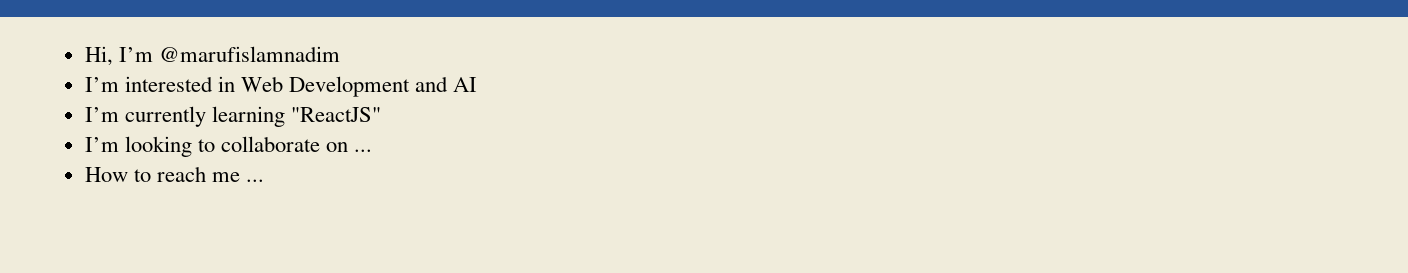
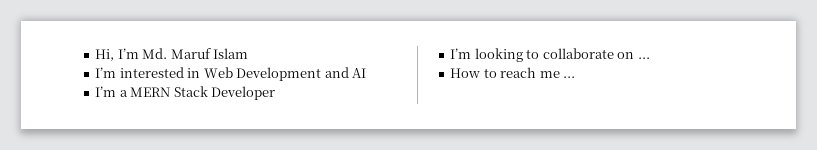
[158,46,340,62] @marufislamnadim -> [142,48,249,59] Md. Maruf Islam
[124,106,381,127] currently learning "ReactJS" -> [119,86,276,100] a MERN Stack Developer

